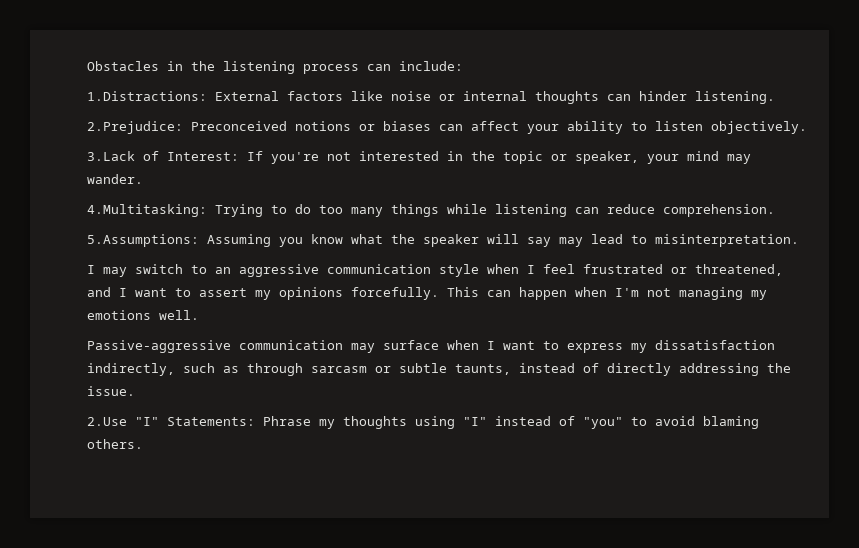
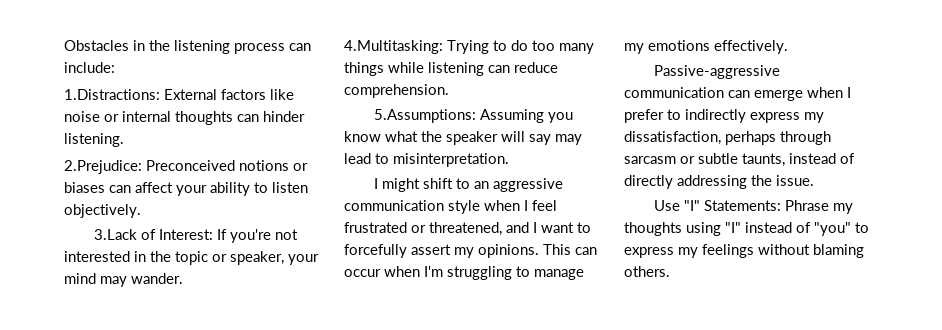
[103,264,183,277] may switch -> [382,178,454,192] might shift
(191, 292) none -> [344,244,407,258] forcefully
[279,287,439,300] opinions forcefully. -> [478,244,539,258] opinions.
[519,287,567,300] happen -> [344,269,381,277] occur
[647,287,743,300] not managing -> [447,266,584,280] struggling to manage
[159,310,199,320] well. -> [714,40,788,54] effectively.
[351,340,775,353] [87,363,239,376] may surface when I want to express my dissatisfaction indirectly, such as -> [728,87,851,101] [624,109,824,123] [624,131,776,145] can emerge when I prefer to indirectly express my dissatisfaction, perhaps
[87,417,127,426] 2.Use -> [654,200,681,211] Use
[655,416,695,426] avoid -> [624,244,810,258] express my feelings without

